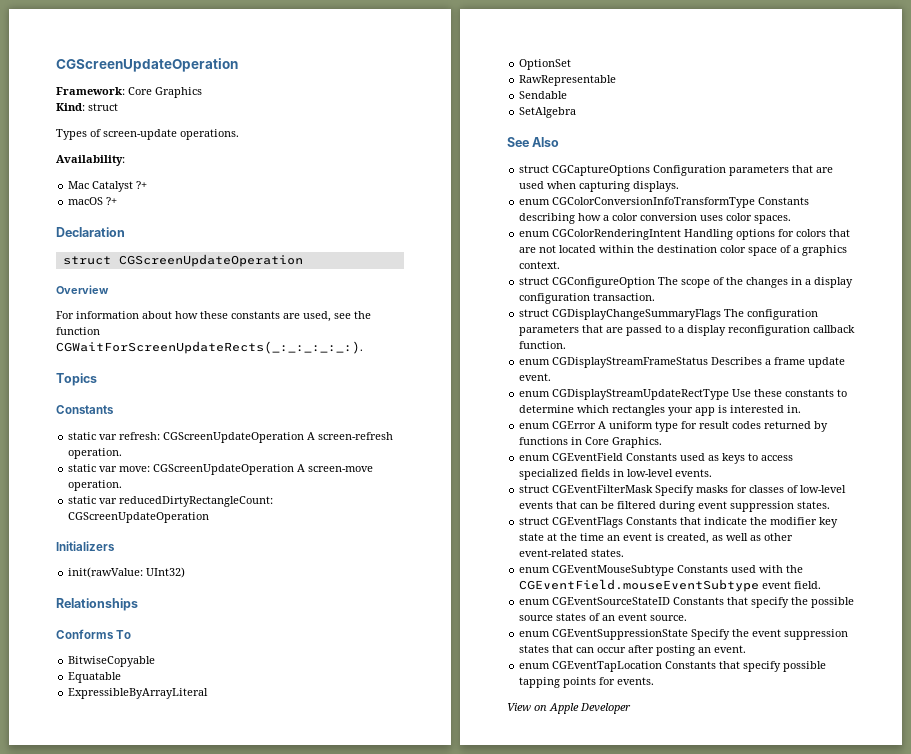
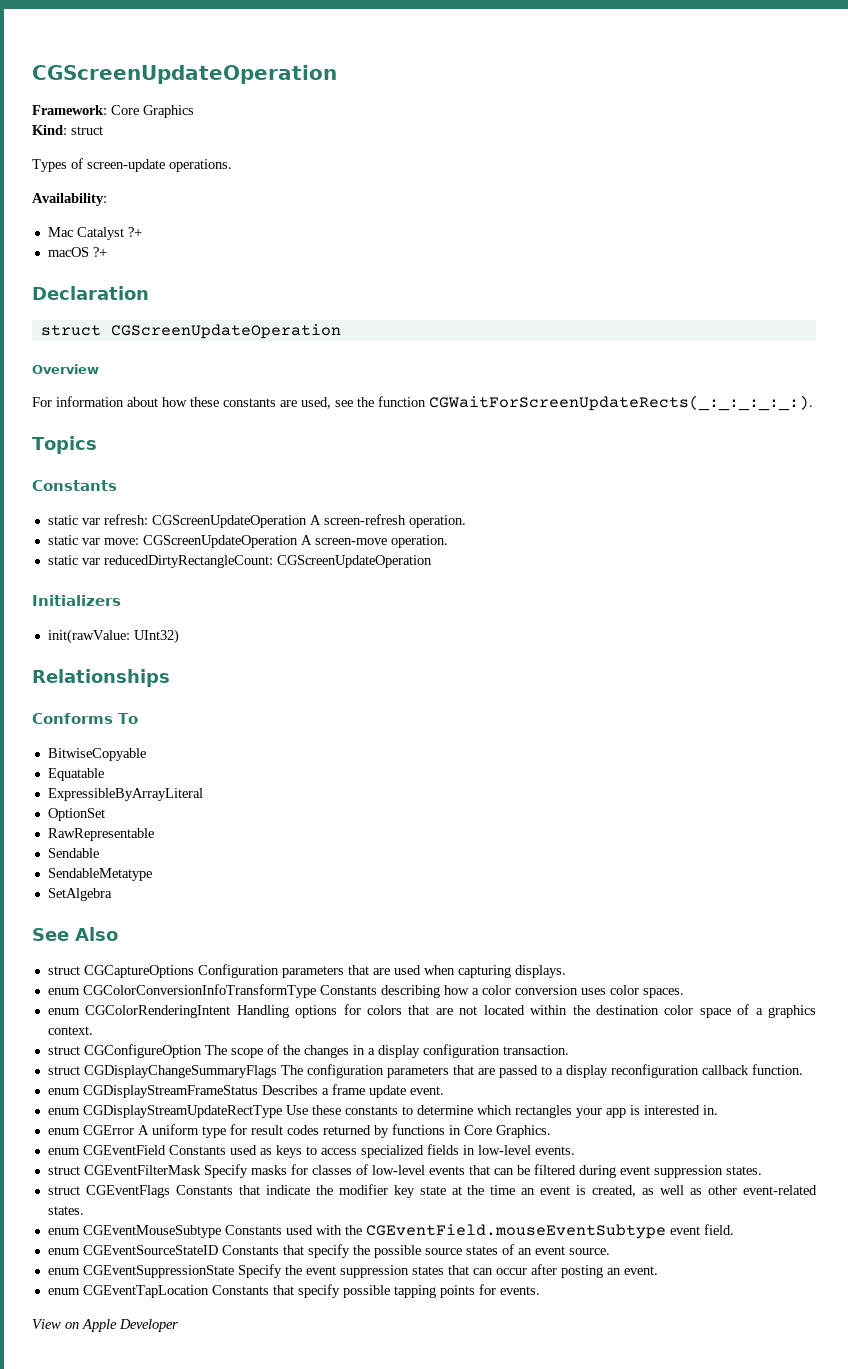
(568, 95) none -> [47,868,152,881] // SendableMetatype

